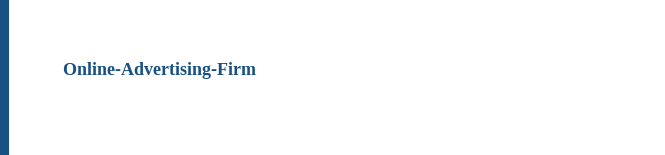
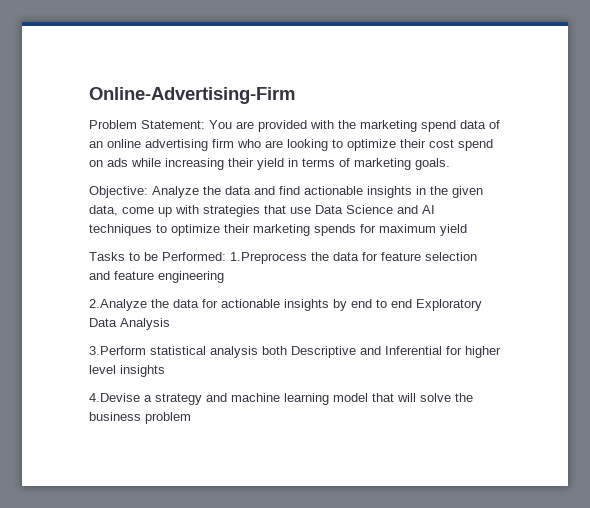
(256, 70) none -> [89,120,500,132] [89,139,493,151] [89,158,450,170] [89,186,483,198] [89,205,435,217] [89,224,467,236] [89,252,477,264] [89,271,224,283] [89,299,482,311] [89,318,170,330] [89,346,501,358] [89,365,165,377] [89,393,473,405] [89,412,191,424] // Problem Statement: You are provided with the marketing spend data of an online advertising firm who are looking to optimize their cost spend on ads while increasing their yield in terms of marketing goals. // Objective: Analyze the data and find actionable insights in the given data, come up with strategies that use Data Science and AI techniques to optimize their marketing spends for maximum yield // Tasks to be Performed: 1.Preprocess the data for feature selection and feature engineering // 2.Analyze the data for actionable insights by end to end Exploratory Data Analysis // 3.Perform statistical analysis both Descriptive and Inferential for higher level insights // 4.Devise a strategy and machine learning model that will solve the business problem

